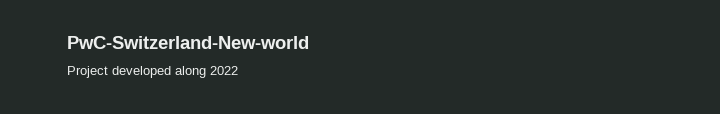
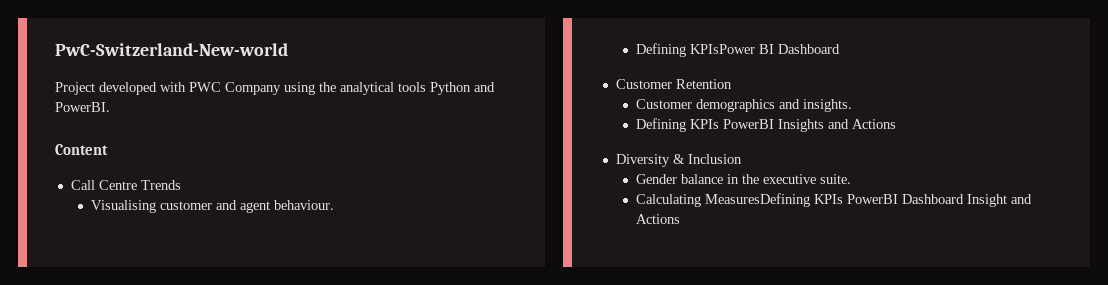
[175,66,238,78] along 2022 -> [160,82,495,95] [55,102,110,112] [55,144,108,155] [70,180,181,190] [90,200,334,213] [635,43,840,57] [615,79,732,89] [635,99,852,112] [635,118,896,132] [615,154,742,167] [635,174,851,184] [635,193,1032,207] [635,214,680,224] with PWC Company using the analytical tools Python and PowerBI. // Content // Call Centre Trends // Visualising customer and agent behaviour. // Defining KPIsPower BI Dashboard // Customer Retention // Customer demographics and insights. // Defining KPIs PowerBI Insights and Actions // Diversity & Inclusion // Gender balance in the executive suite. // Calculating MeasuresDefining KPIs PowerBI Dashboard Insight and Actions

